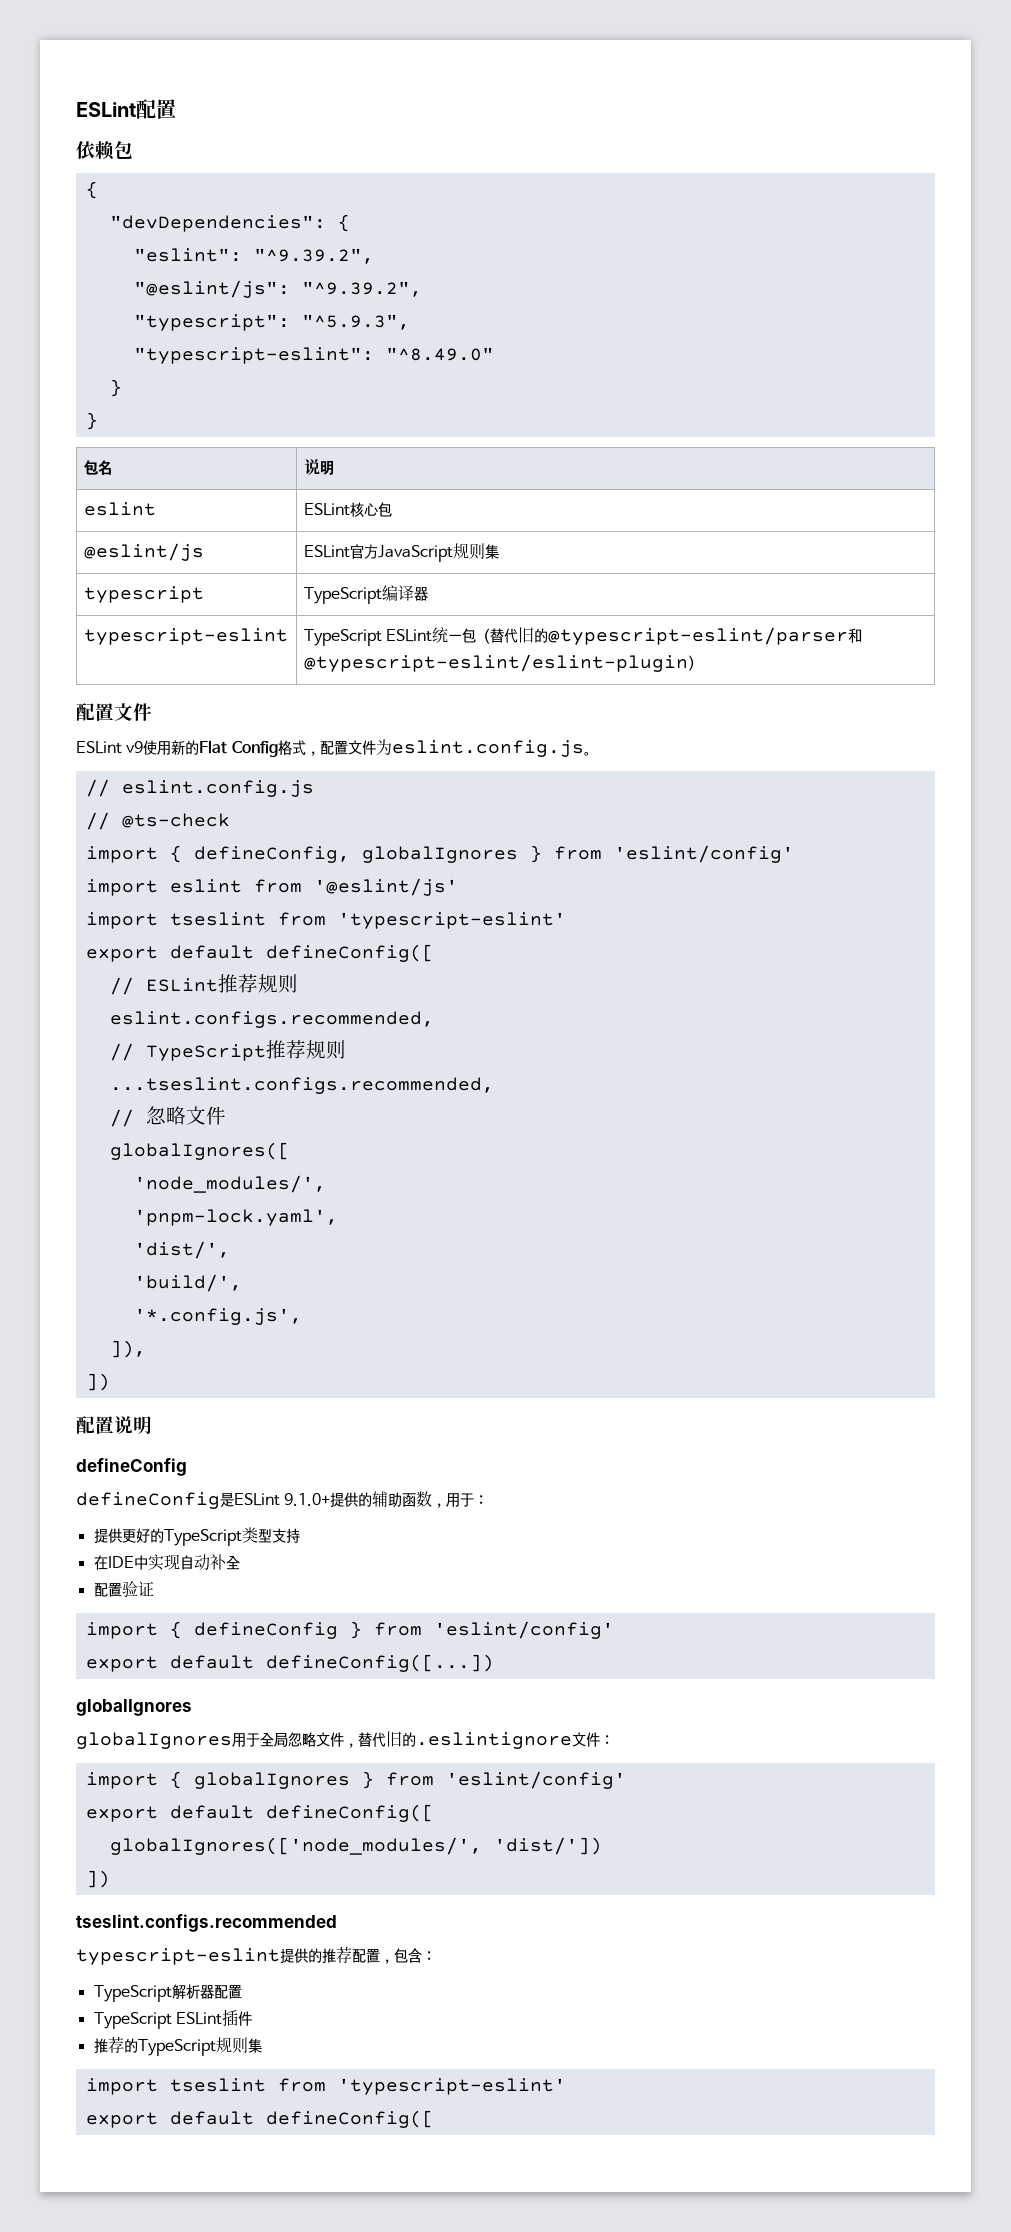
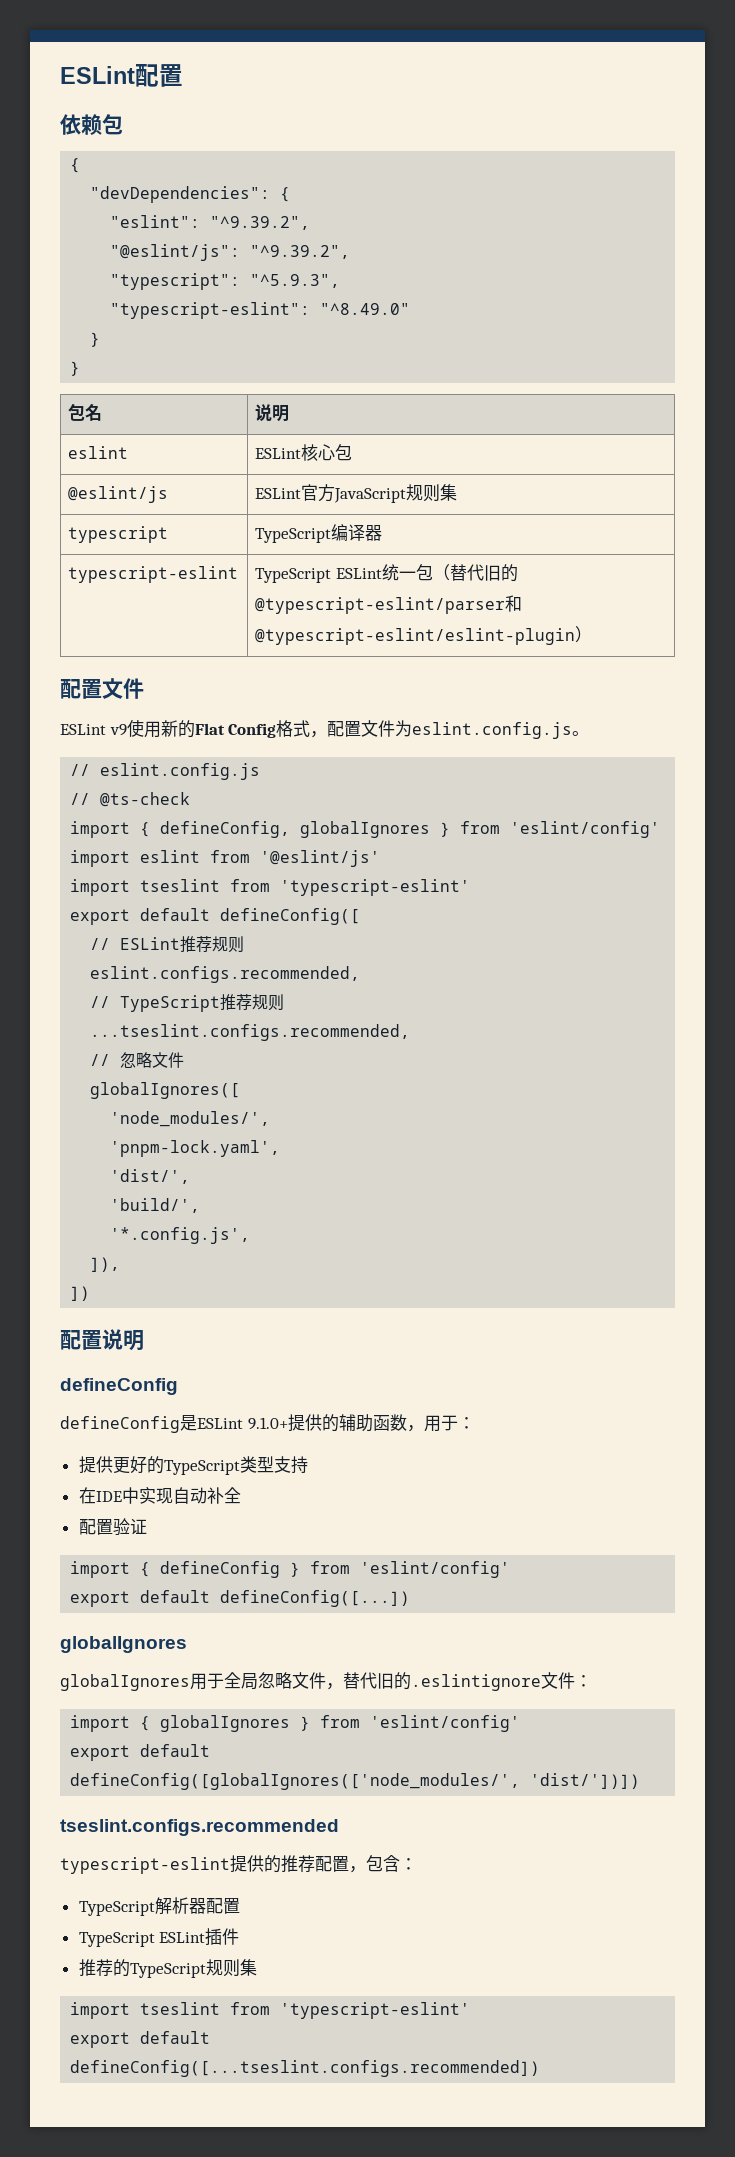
[265,1804,434,1822] [109,1837,602,1855] [85,1870,110,1888] defineConfig([ // globalIgnores(['node_modules/', 'dist/']) // ]) -> [70,1773,641,1790] defineConfig([globalIgnores(['node_modules/', 'dist/'])])
[265,2110,434,2128] defineConfig([ -> [70,2060,541,2077] defineConfig([...tseslint.configs.recommended])

